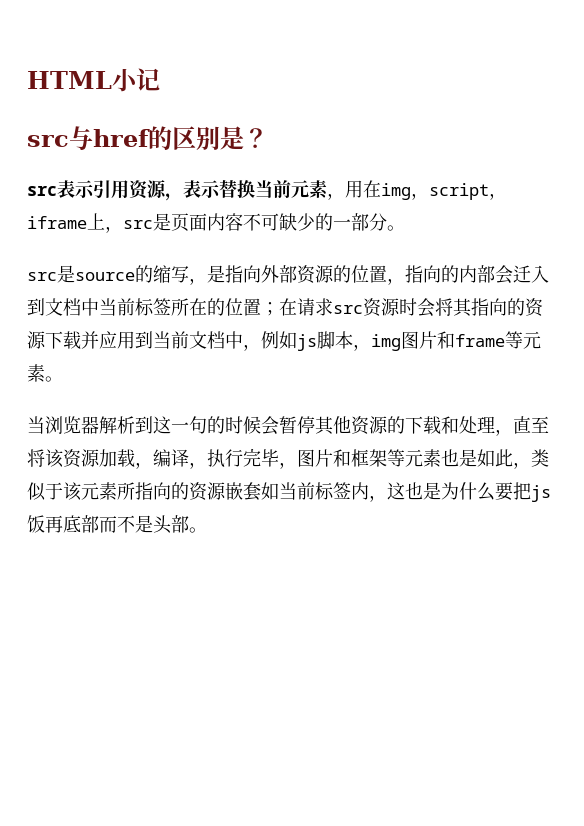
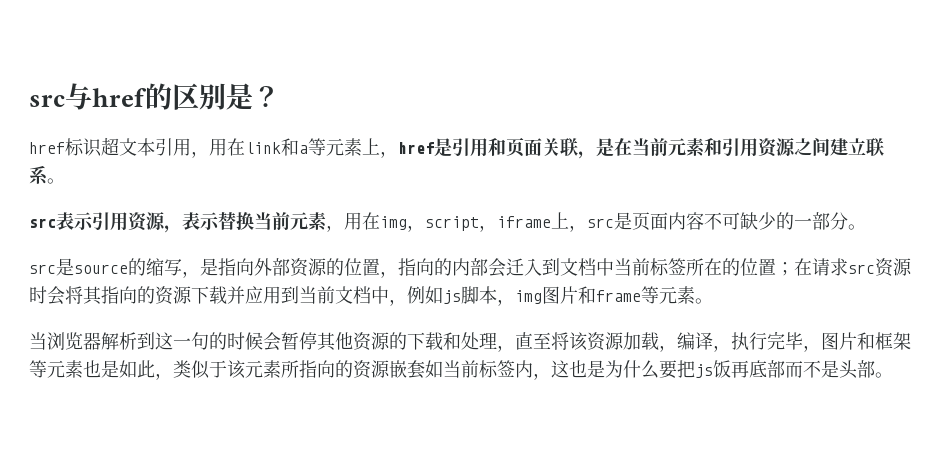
[27,68,160,92] HTML小记 // -> (29, 101) none
(268, 138) none -> [29,137,884,159] [29,165,65,185] // href标识超文本引用，用在link和a等元素上，href是引用和页面关联，是在当前元素和引用资源之间建立联系。

